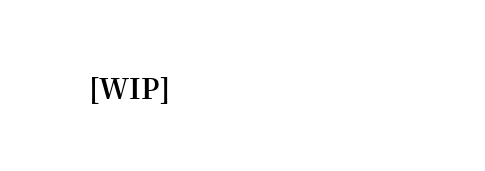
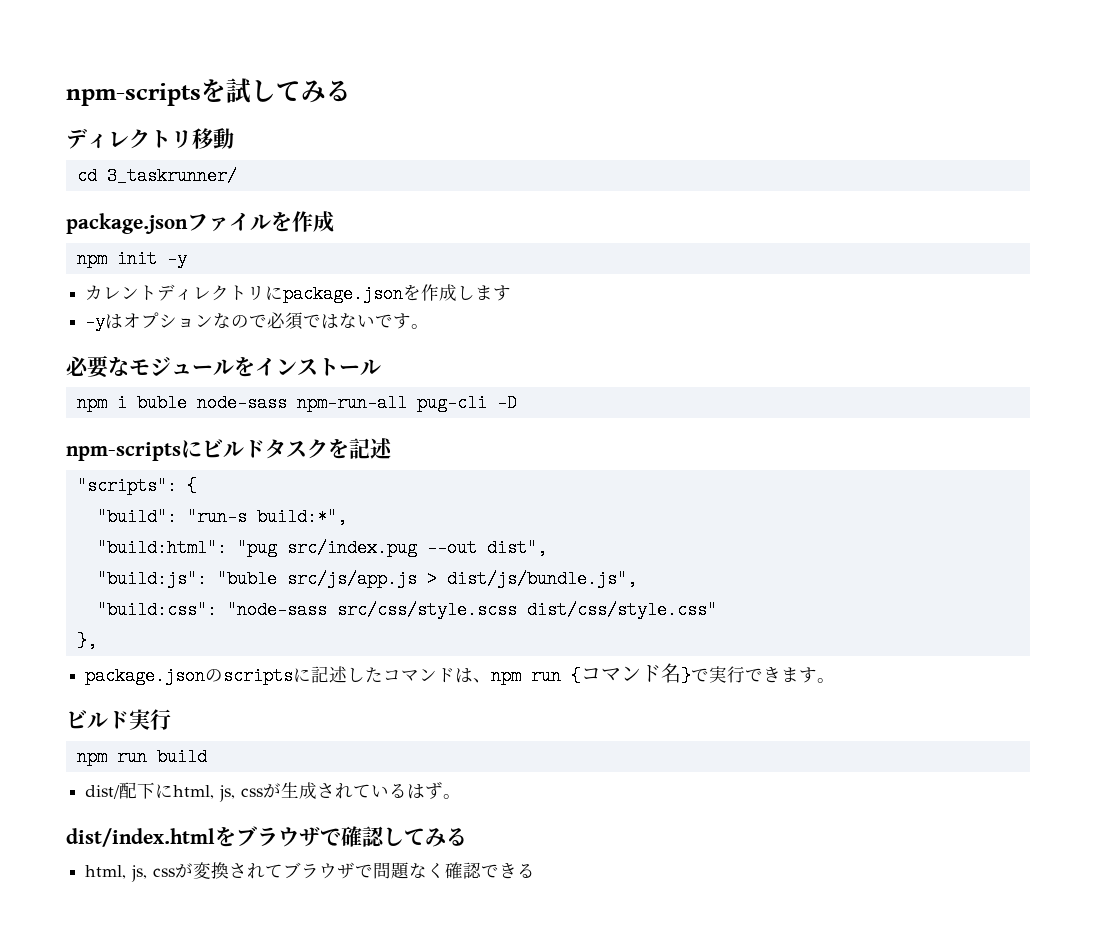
[89,77,170,104] [WIP] -> [66,78,351,106] [66,128,234,149] [76,167,237,185] [66,211,334,234] [76,250,187,268] [85,284,512,303] [85,312,430,331] [66,355,381,378] [76,394,517,412] [66,438,393,461] [76,477,197,495] [96,508,347,526] [96,539,547,557] [96,570,637,588] [96,601,717,619] [76,632,97,650] [85,663,836,685] [66,709,171,730] [76,748,207,766] [85,782,462,802] [66,826,467,847] [85,862,536,882] npm-scriptsを試してみる // ディレクトリ移動 // cd 3_taskrunner/ // package.jsonファイルを作成 // npm init -y // カレントディレクトリにpackage.jsonを作成します // -yはオプションなので必須ではないです。 // 必要なモジュールをインストール // npm i buble node-sass npm-run-all pug-cli -D // npm-scriptsにビルドタスクを記述 // "scripts": { // "build": "run-s build:*", // "build:html": "pug src/index.pug --out dist", // "build:js": "buble src/js/app.js > dist/js/bundle.js", // "build:css": "node-sass src/css/style.scss dist/css/style.css" // }, // package.jsonのscriptsに記述したコマンドは、npm run {コマンド名}で実行できます。 // ビルド実行 // npm run build // dist/配下にhtml, js, cssが生成されているはず。 // dist/index.htmlをブラウザで確認してみる // html, js, cssが変換されてブラウザで問題なく確認できる

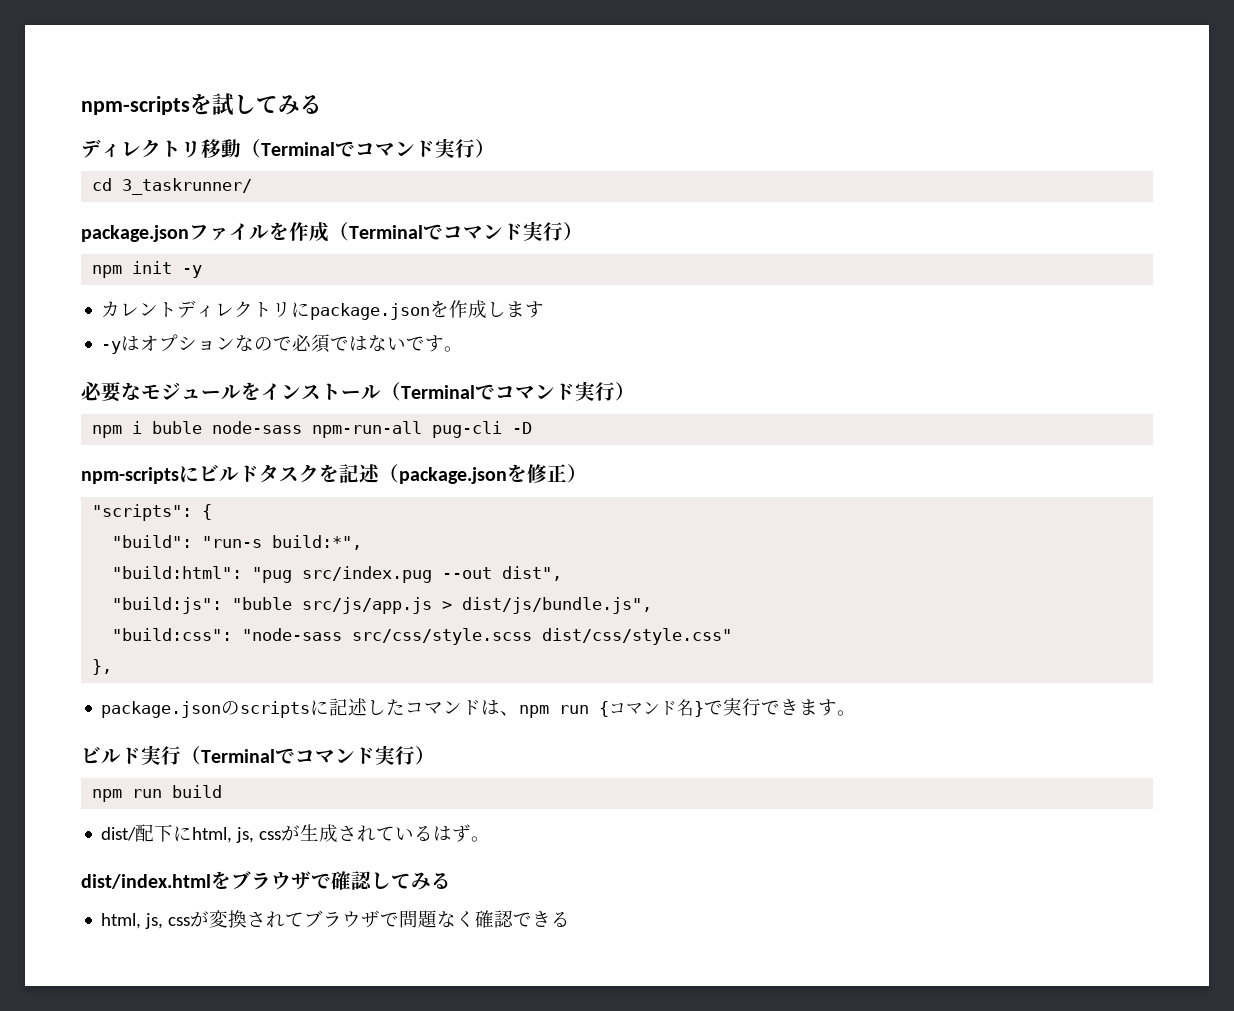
(234, 138) none -> [241,138,495,158] （Terminalでコマンド実行）
(334, 222) none -> [329,221,583,241] （Terminalでコマンド実行）
(381, 367) none -> [381,381,635,401] （Terminalでコマンド実行）
(393, 448) none -> [379,464,587,484] （package.jsonを修正）
(171, 719) none -> [181,745,435,765] （Terminalでコマンド実行）

